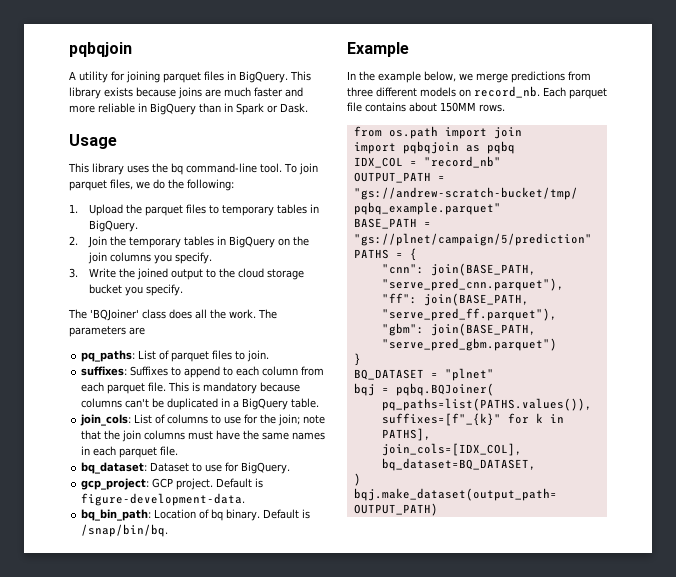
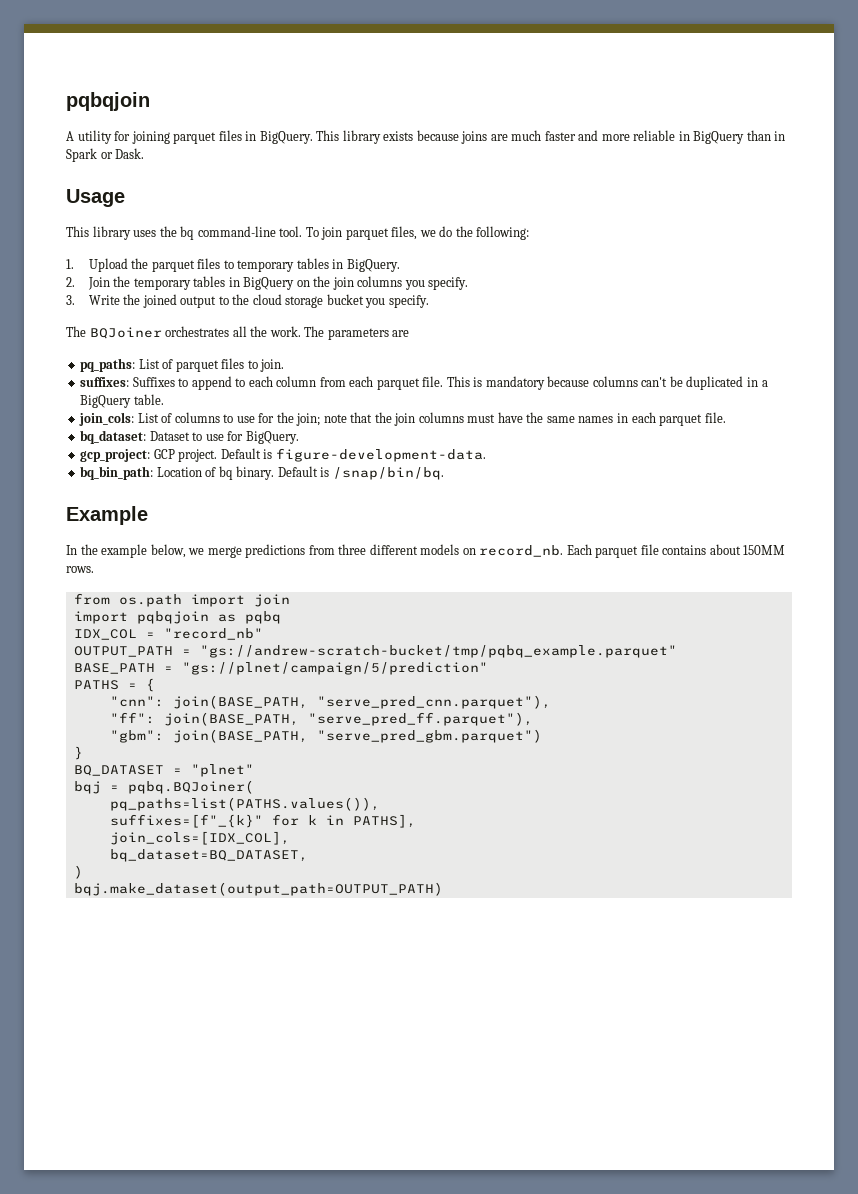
[90,309,192,321] 'BQJoiner' class does -> [89,326,230,339] BQJoiner orchestrates

